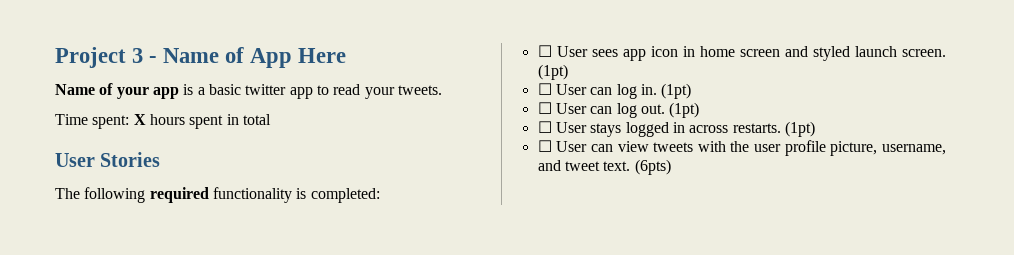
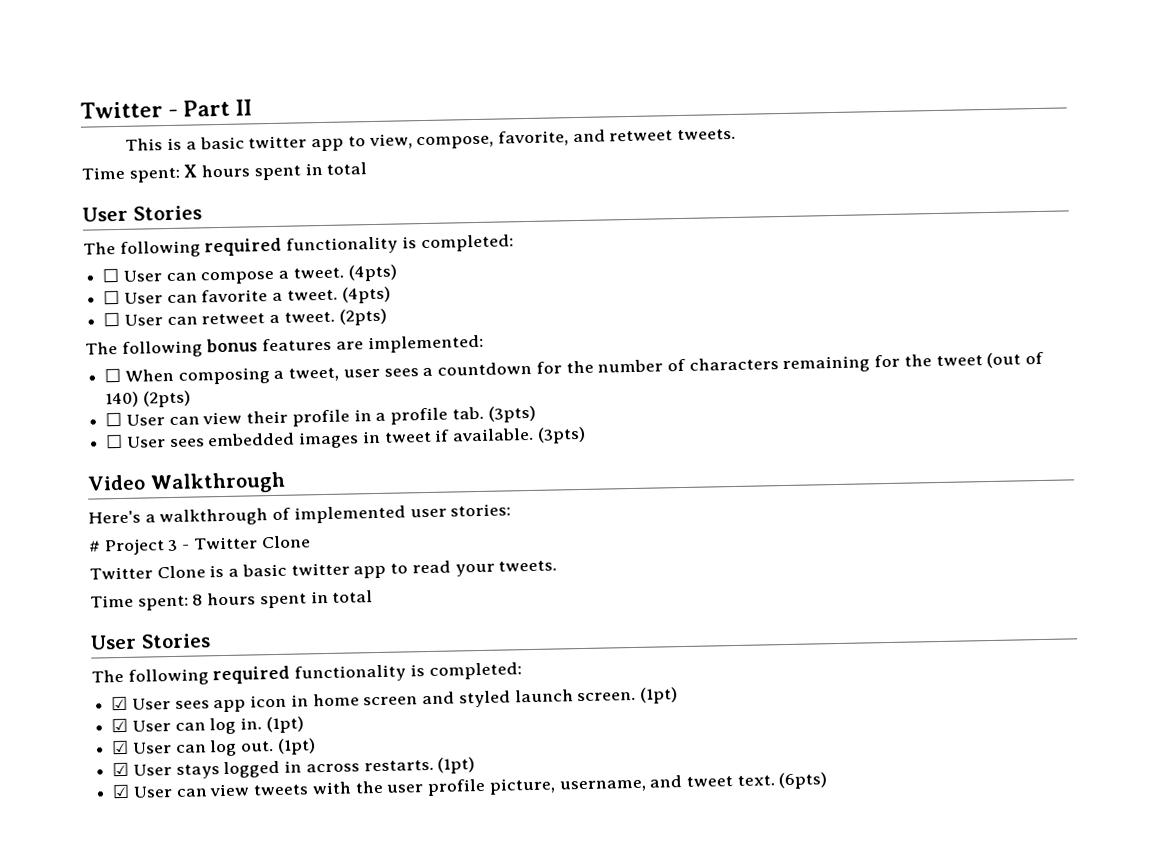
[55,47,347,68] [55,83,395,99] Project 3 - Name of App Here // Name of your app is a basic twitter app to read your -> [80,99,252,119] [125,129,674,152] Twitter - Part II // This is a basic twitter app to view, compose, favorite, and retweet
(588, 51) none -> [165,264,397,285] [103,286,391,305] [103,308,387,327] [85,334,484,358] [104,351,1045,385] [105,390,191,408] [105,405,536,427] [105,426,586,449] [87,471,286,495] [88,503,512,527] [89,535,311,556] [89,560,558,580] [90,590,374,611] [90,633,211,650] [91,662,522,686] [111,695,171,711] can compose a tweet. (4pts) // ☐ User can favorite a tweet. (4pts) // ☐ User can retweet a tweet. (2pts) // The following bonus features are implemented: // ☐ When composing a tweet, user sees a countdown for the number of characters remaining for the tweet (out of 140) (2pts) // ☐ User can view their profile in a profile tab. (3pts) // ☐ User sees embedded images in tweet if available. (3pts) // Video Walkthrough // Here's a walkthrough of implemented user stories: // # Project 3 - Twitter Clone // Twitter Clone is a basic twitter app to read your tweets. // Time spent: 8 hours spent in total // User Stories // The following required functionality is completed: // ☑ User
[537,83,552,95] ☐ -> [111,717,129,733] ☑
[537,102,552,114] ☐ -> [111,739,130,755] ☑
[537,121,552,133] ☐ -> [112,761,130,777] ☑
[537,140,552,152] ☐ -> [112,783,131,799] ☑

